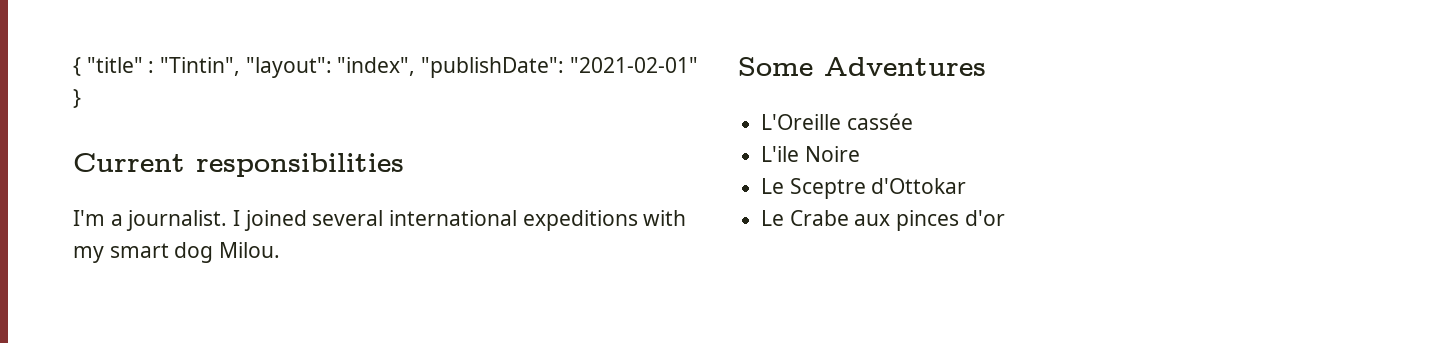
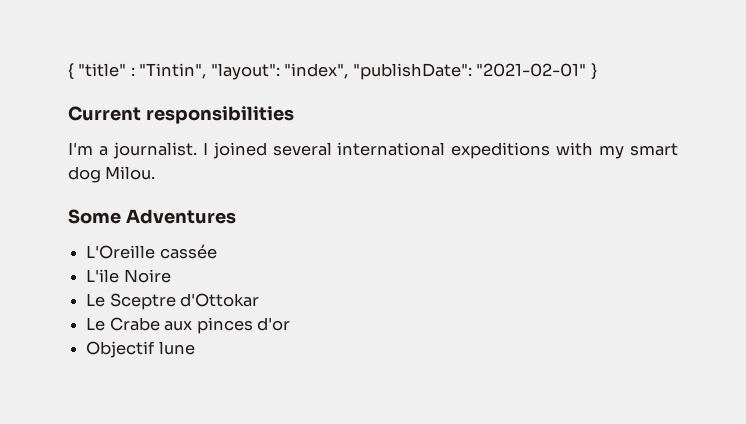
(1005, 218) none -> [86,341,195,358] // Objectif lune

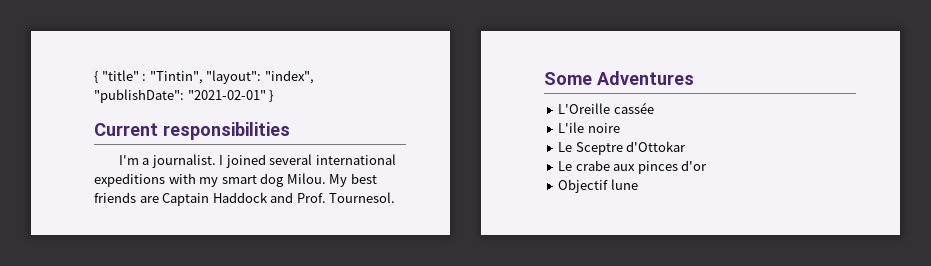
(156, 173) none -> [329,173,377,187] [94,192,396,206] My best friends are Captain Haddock and Prof. Tournesol.
[123,269,171,283] Noire -> [587,123,620,133] noire
[109,317,160,331] Crabe -> [575,160,610,171] crabe

